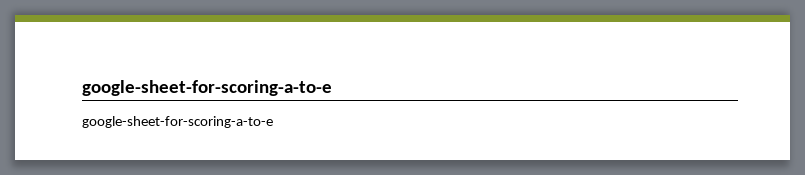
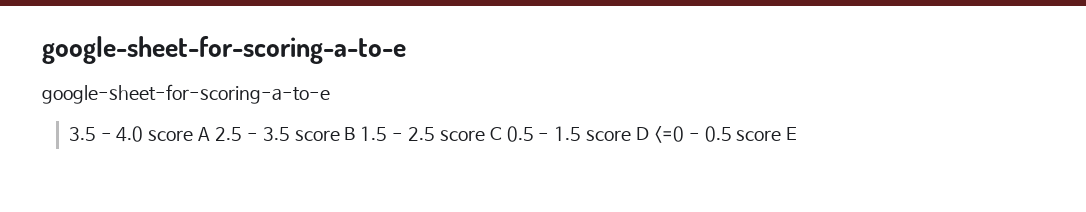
(273, 122) none -> [68,126,798,143] // 3.5 - 4.0 score A 2.5 - 3.5 score B 1.5 - 2.5 score C 0.5 - 1.5 score D <=0 - 0.5 score E

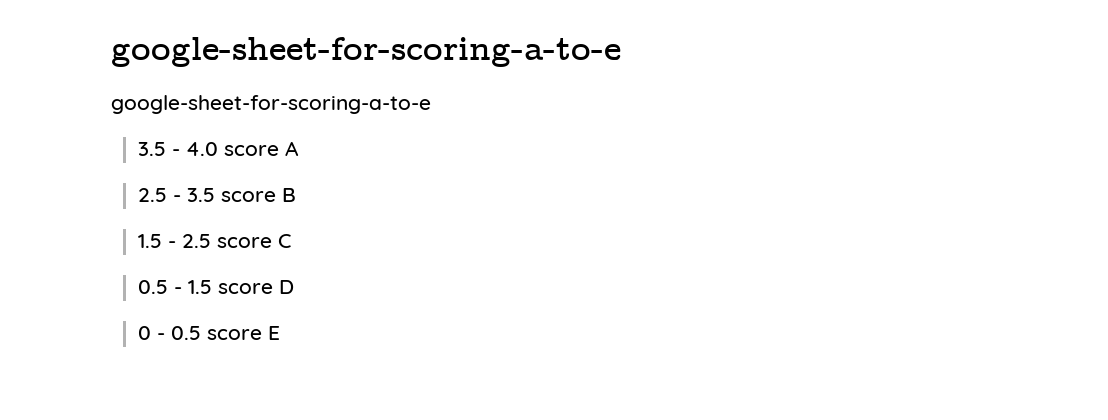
(211, 134) none -> (300, 148) //
(356, 133) none -> (297, 195) //
(502, 133) none -> (292, 241) //
[653,126,684,143] <=0 -> [138,326,152,340] // 0

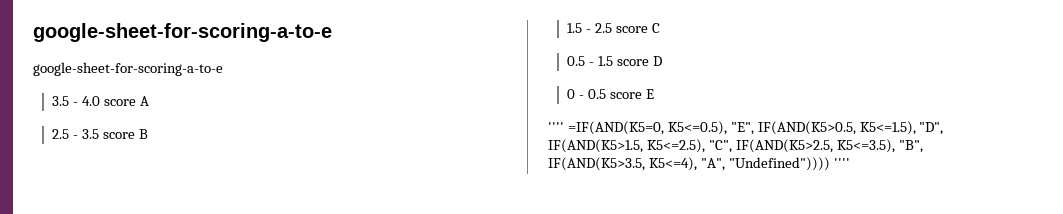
(281, 333) none -> [548,121,944,135] [548,139,923,153] [548,157,850,171] // '''' =IF(AND(K5=0, K5<=0.5), "E", IF(AND(K5>0.5, K5<=1.5), "D", IF(AND(K5>1.5, K5<=2.5), "C", IF(AND(K5>2.5, K5<=3.5), "B", IF(AND(K5>3.5, K5<=4), "A", "Undefined")))) ''''

